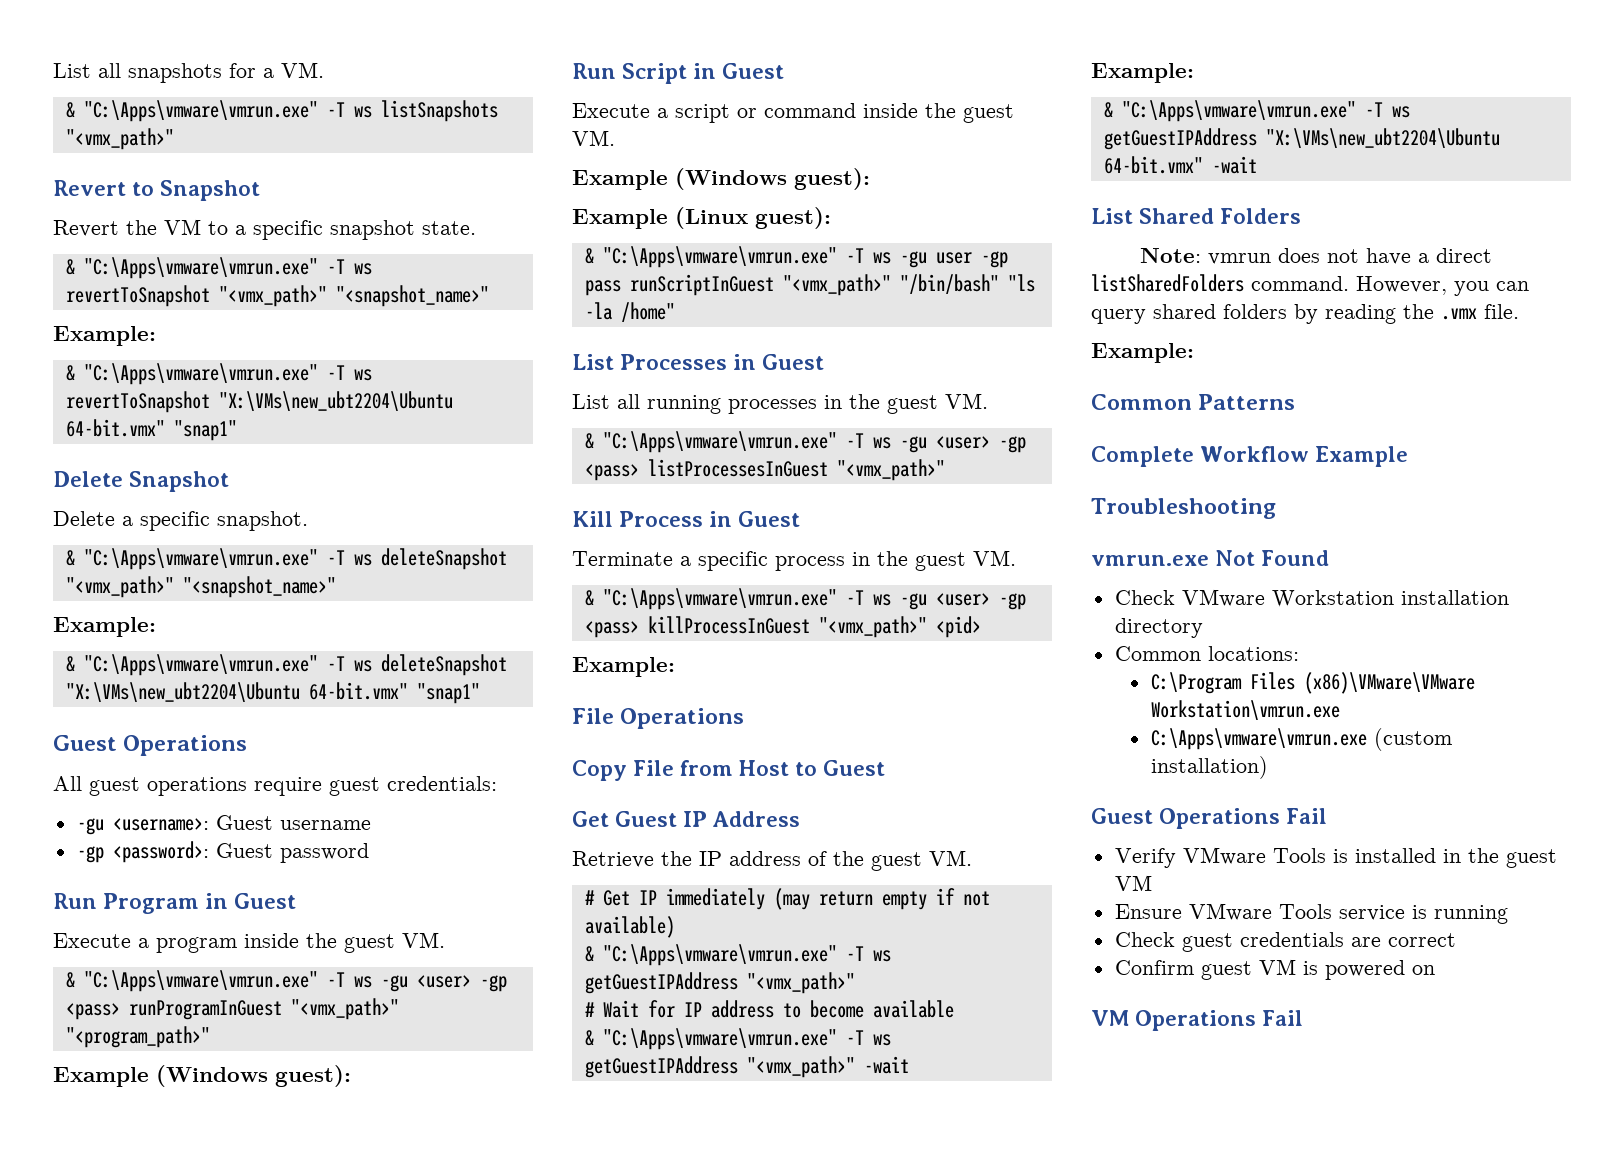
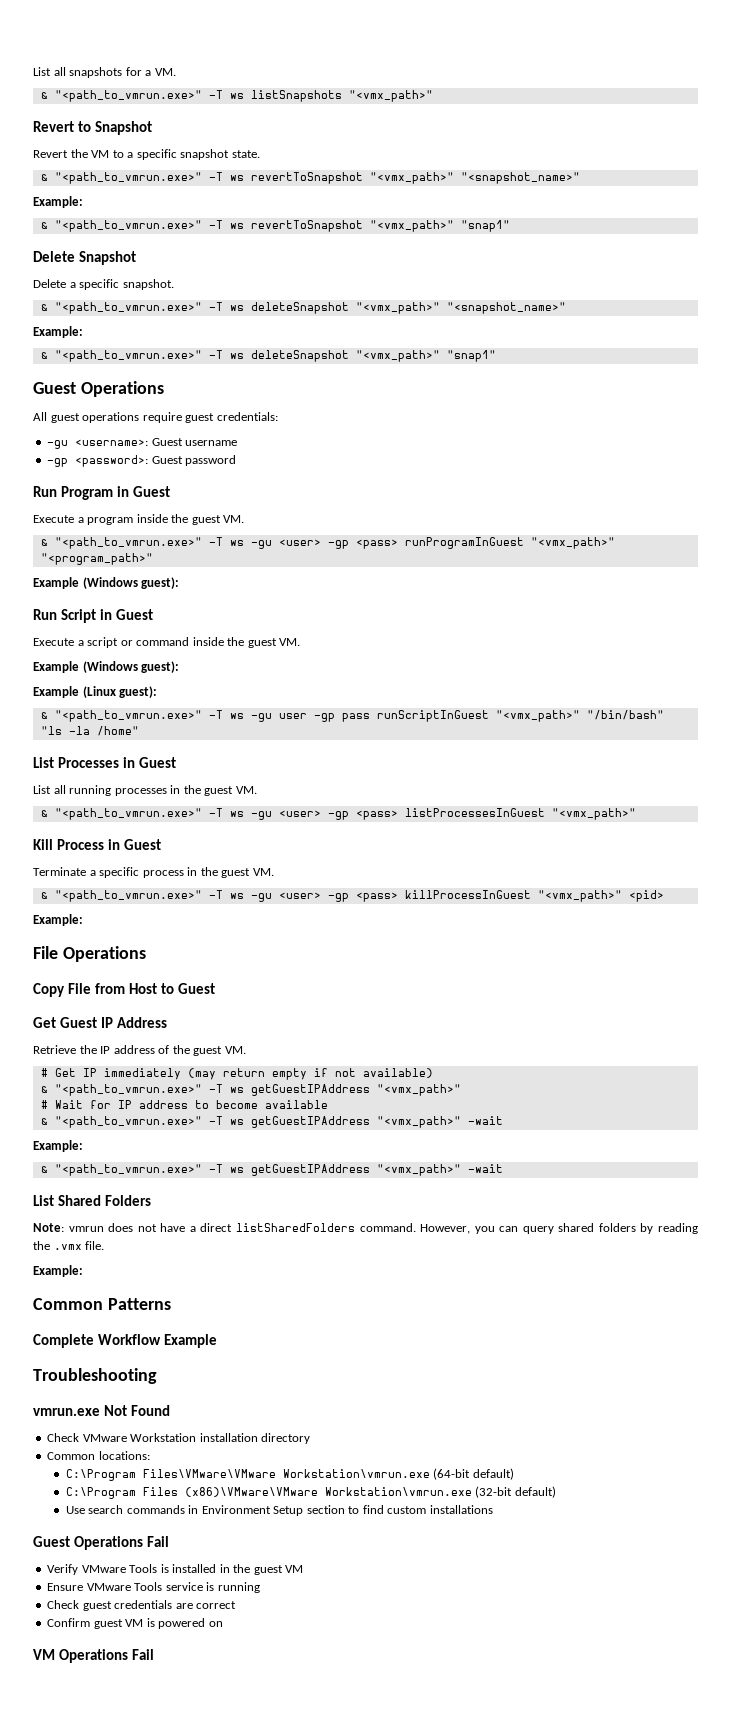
[83,100,318,122] "C:\Apps\vmware\vmrun.exe" -> [54,90,202,102] "<path_to_vmrun.exe>"
[83,257,318,279] "C:\Apps\vmware\vmrun.exe" -> [54,172,202,184] "<path_to_vmrun.exe>"
[83,363,372,385] [65,391,453,413] [65,419,165,437] "C:\Apps\vmware\vmrun.exe" -T ws revertToSnapshot "X:\VMs\new_ubt2204\Ubuntu 64-bit.vmx" -> [54,220,454,232] "<path_to_vmrun.exe>" -T ws revertToSnapshot "<vmx_path>"
[83,548,318,570] "C:\Apps\vmware\vmrun.exe" -> [54,302,202,314] "<path_to_vmrun.exe>"
[83,654,507,676] [65,682,408,702] "C:\Apps\vmware\vmrun.exe" -T ws deleteSnapshot "X:\VMs\new_ubt2204\Ubuntu 64-bit.vmx" -> [54,350,440,362] "<path_to_vmrun.exe>" -T ws deleteSnapshot "<vmx_path>"
[83,970,318,992] "C:\Apps\vmware\vmrun.exe" -> [54,537,202,549] "<path_to_vmrun.exe>"
[602,246,837,268] "C:\Apps\vmware\vmrun.exe" -> [54,710,202,722] "<path_to_vmrun.exe>"
[602,431,837,453] "C:\Apps\vmware\vmrun.exe" -> [54,808,202,820] "<path_to_vmrun.exe>"
[602,588,837,610] "C:\Apps\vmware\vmrun.exe" -> [54,890,202,902] "<path_to_vmrun.exe>"
[602,944,837,966] "C:\Apps\vmware\vmrun.exe" -> [54,1084,202,1096] "<path_to_vmrun.exe>"
[602,1028,837,1050] "C:\Apps\vmware\vmrun.exe" -> [54,1116,202,1128] "<path_to_vmrun.exe>"
[1121,100,1410,122] [1103,128,1500,150] [1103,156,1203,174] "C:\Apps\vmware\vmrun.exe" -T ws getGuestIPAddress "X:\VMs\new_ubt2204\Ubuntu 64-bit.vmx" -> [54,1164,461,1176] "<path_to_vmrun.exe>" -T ws getGuestIPAddress "<vmx_path>"
(1299, 653) none -> [65,1468,514,1481] // C:\Program Files\VMware\VMware Workstation\vmrun.exe (64-bit default)
[1150,728,1452,751] [1150,756,1268,779] // C:\Apps\vmware\vmrun.exe (custom installation) -> [475,1486,556,1498] [65,1505,493,1516] (32-bit default) // Use search commands in Environment Setup section to find custom installations

